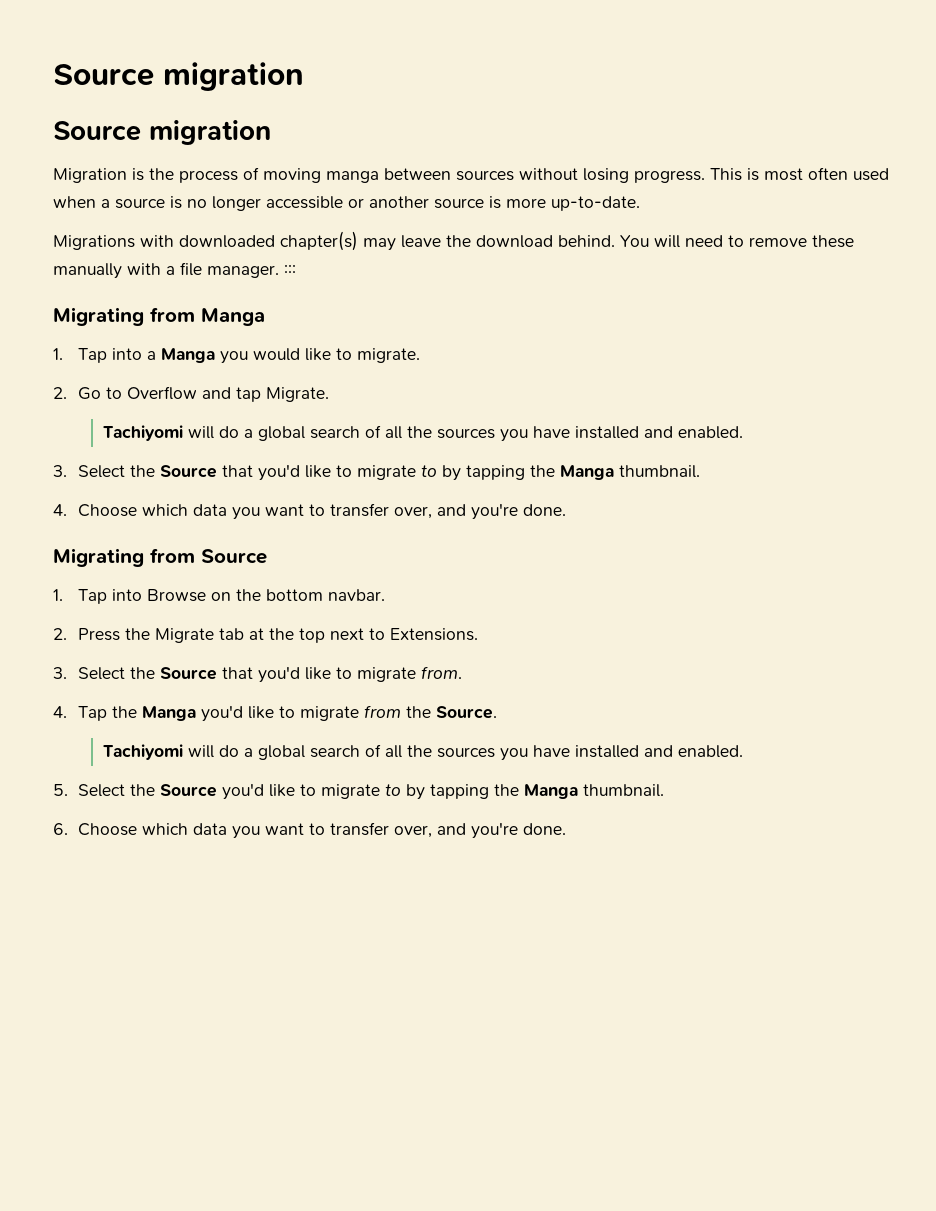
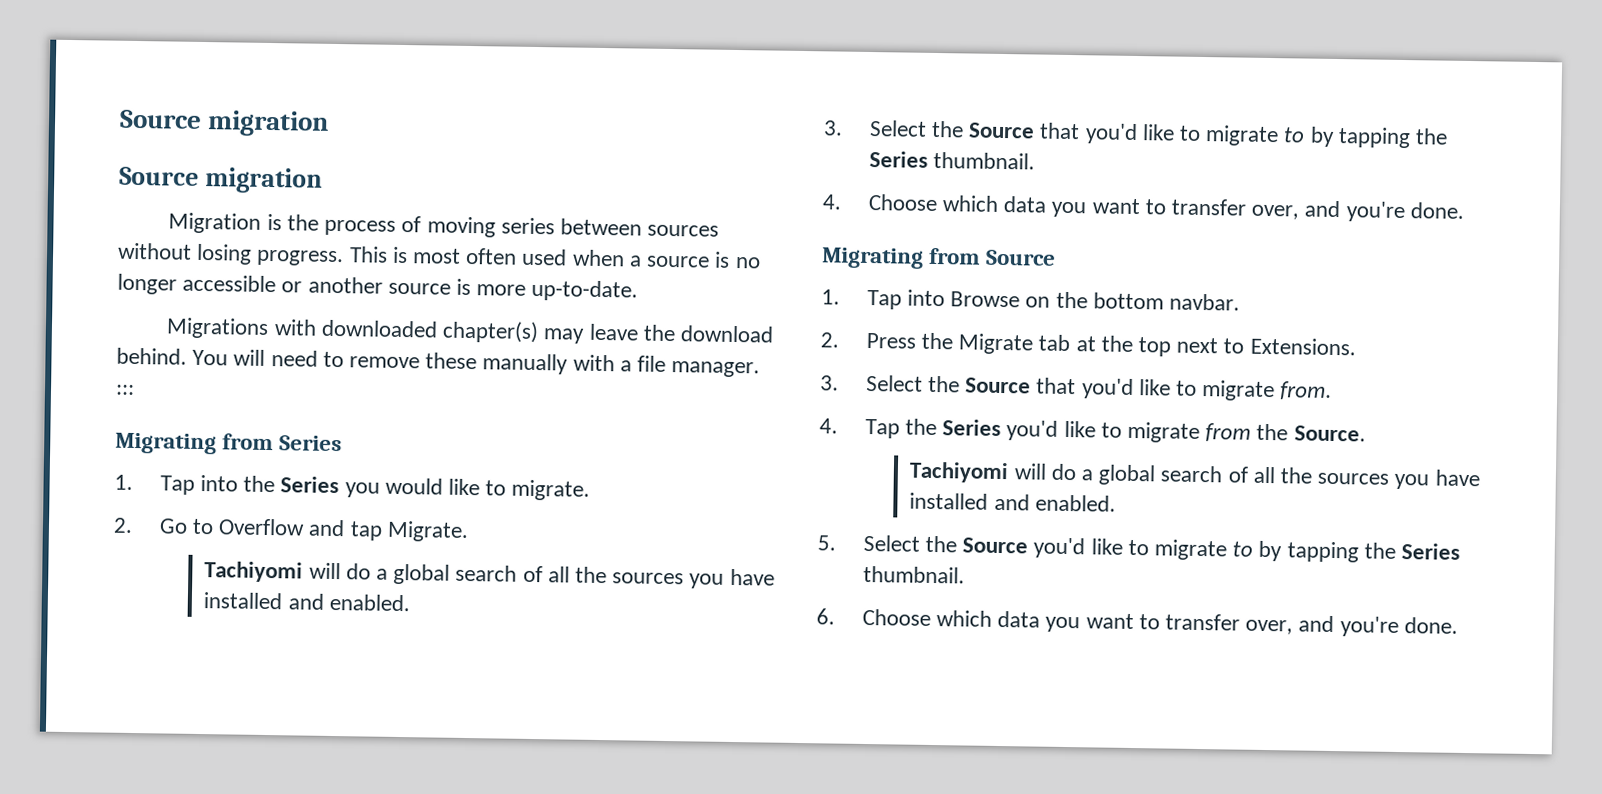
[326,171,379,183] manga -> [500,217,555,235] series
[201,308,265,326] [53,348,216,363] Manga // 1. Tap into a Manga -> [279,435,343,452] [114,474,340,495] Series // 1. Tap into the Series
[560,465,615,480] Manga -> [868,150,928,168] Series
[142,706,197,721] Manga -> [942,419,1002,437] Series
[524,784,579,799] Manga -> [1400,543,1460,560] Series

